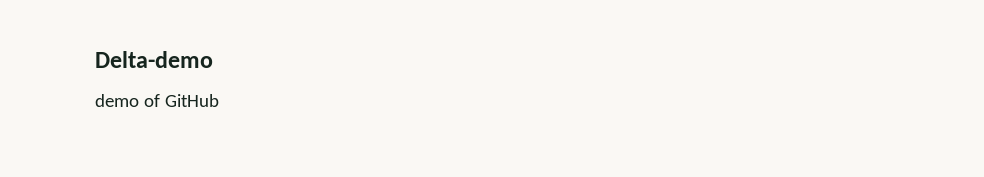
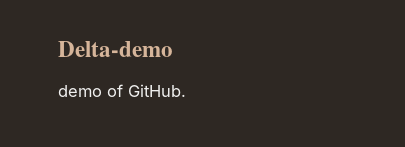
[164,94,219,107] GitHub -> [128,84,186,97] GitHub.

